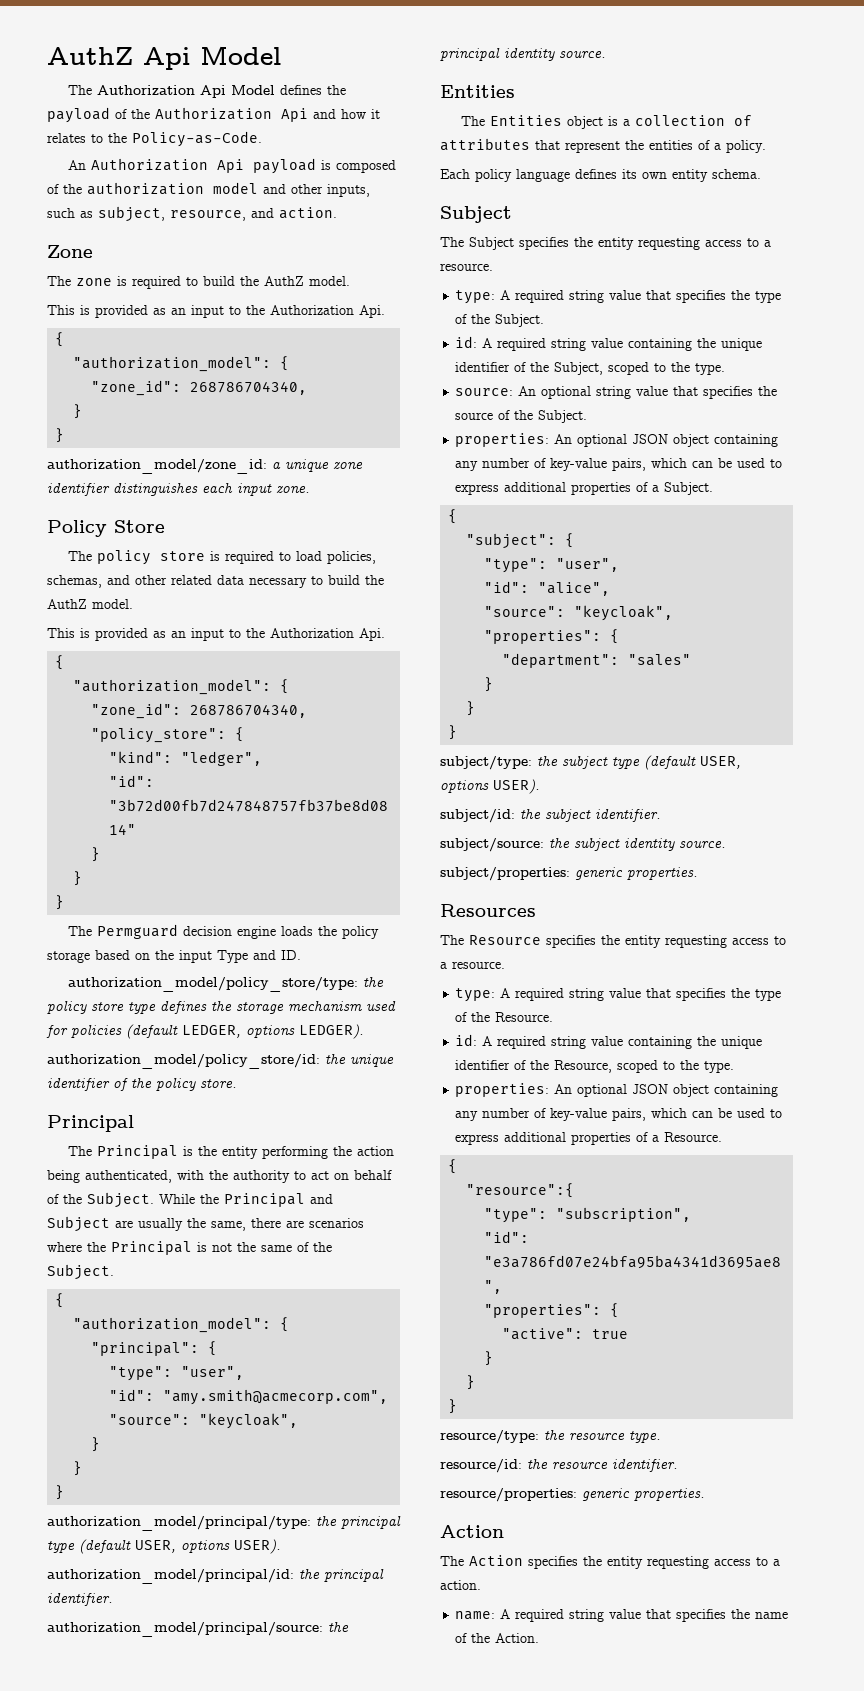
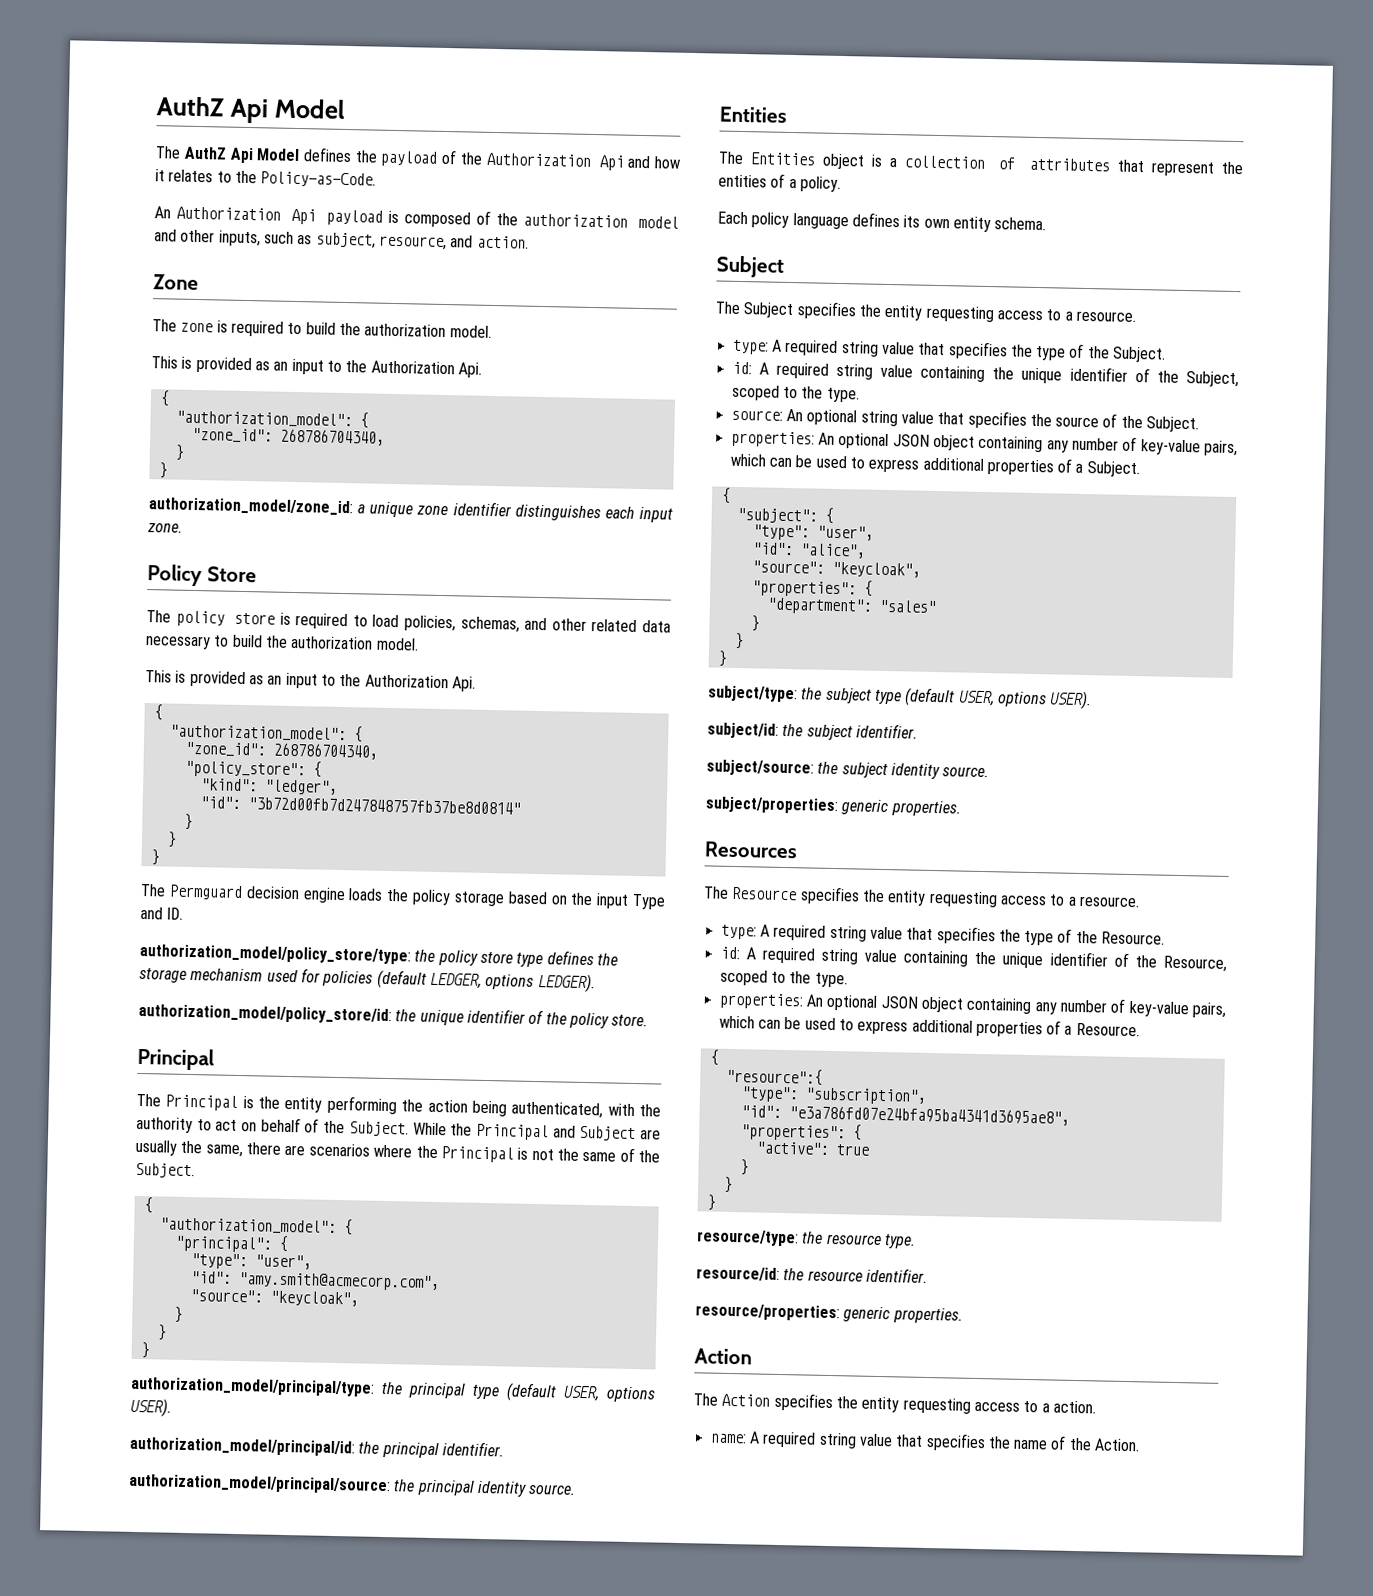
[97,85,196,95] Authorization -> [183,146,227,160] AuthZ
[264,276,304,286] AuthZ -> [364,323,447,338] authorization
[47,599,87,609] AuthZ -> [290,635,374,650] authorization

